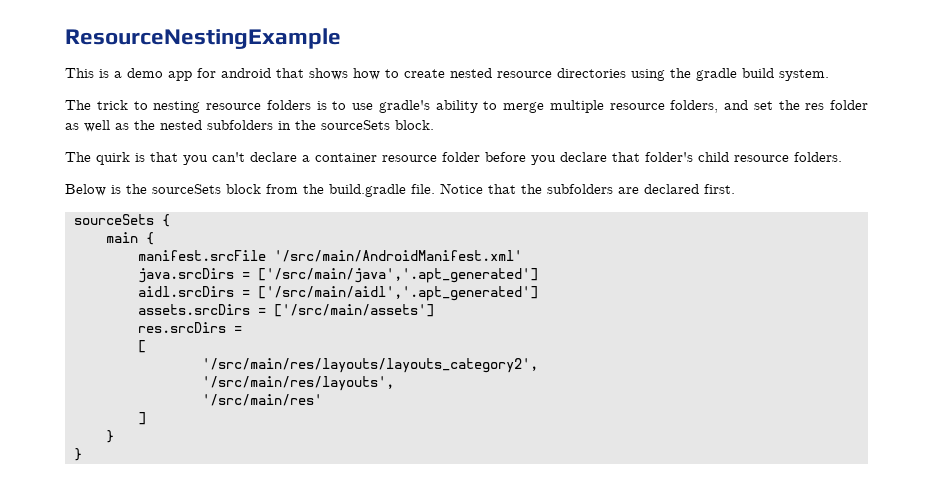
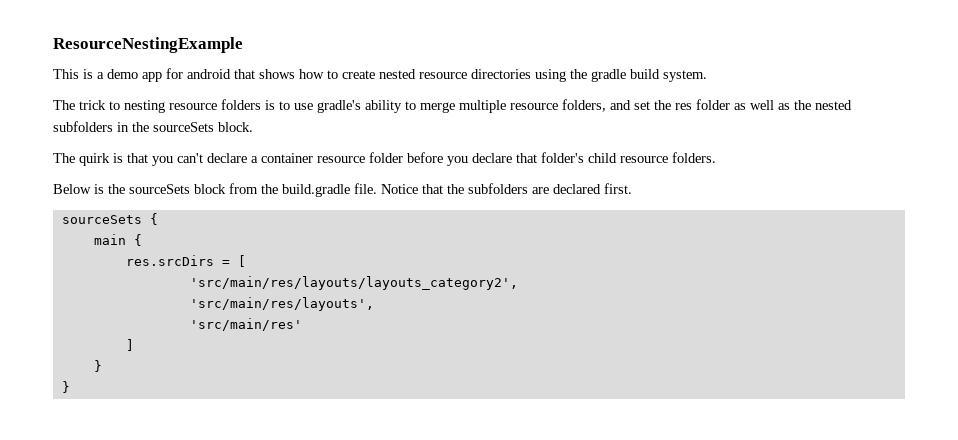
[138,250,522,262] [138,268,538,283] [138,286,538,301] [138,304,434,317] // manifest.srcFile '/src/main/AndroidManifest.xml' // java.srcDirs = ['/src/main/java','.apt_generated'] // aidl.srcDirs = ['/src/main/aidl','.apt_generated'] // assets.srcDirs = ['/src/main/assets'] -> (142, 240) none
(242, 329) // -> (230, 263) none
[202,358,538,373] [202,376,394,391] [202,394,322,406] '/src/main/res/layouts/layouts_category2', // '/src/main/res/layouts', // '/src/main/res' -> [189,276,518,290] [189,297,374,311] [189,318,302,331] 'src/main/res/layouts/layouts_category2', // 'src/main/res/layouts', // 'src/main/res'

